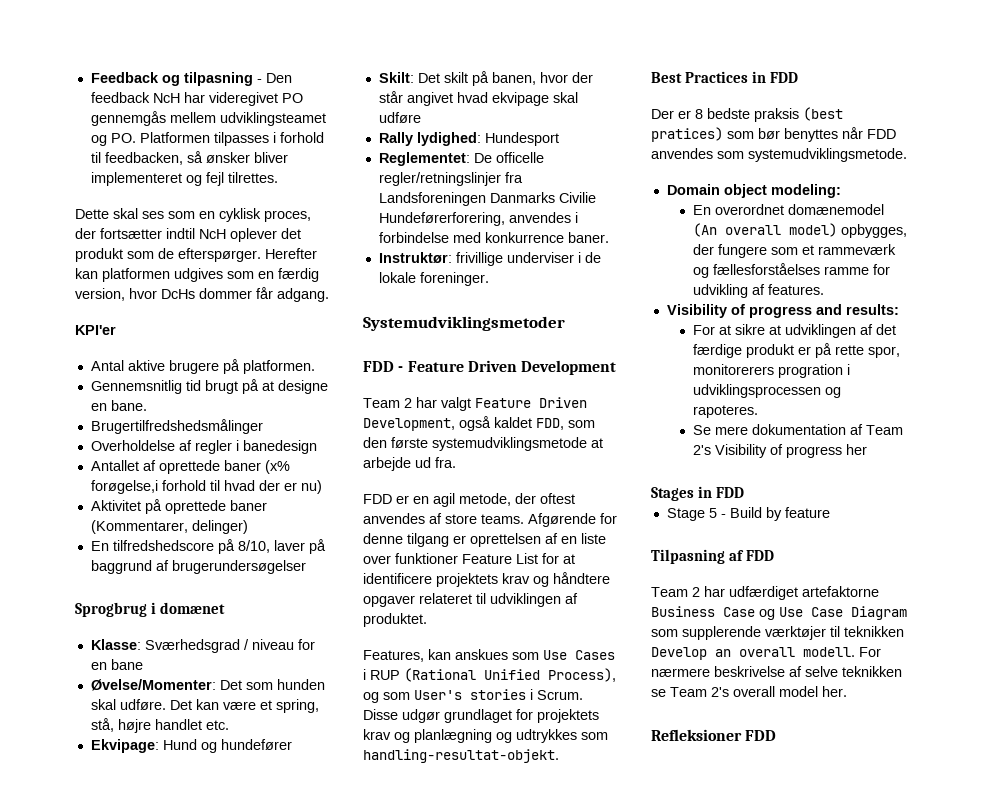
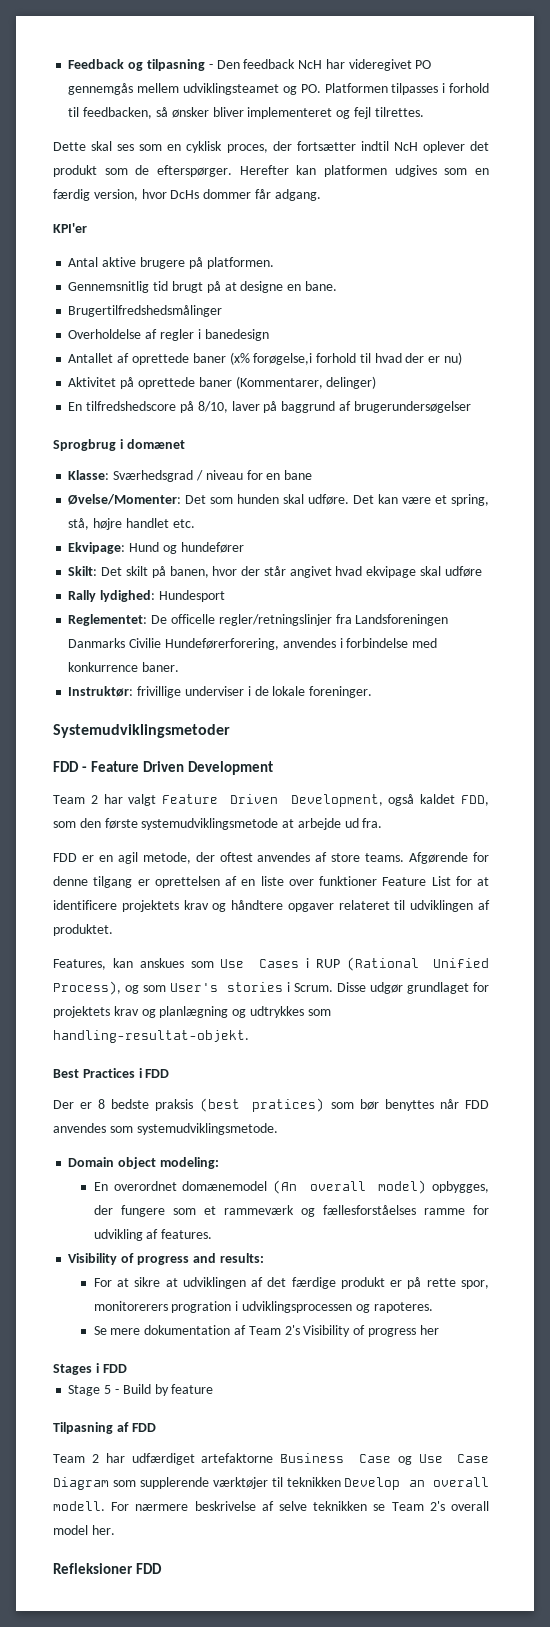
[751,71,766,83] in -> [138,1068,142,1078] i
[697,486,712,498] in -> [95,1363,99,1373] i

